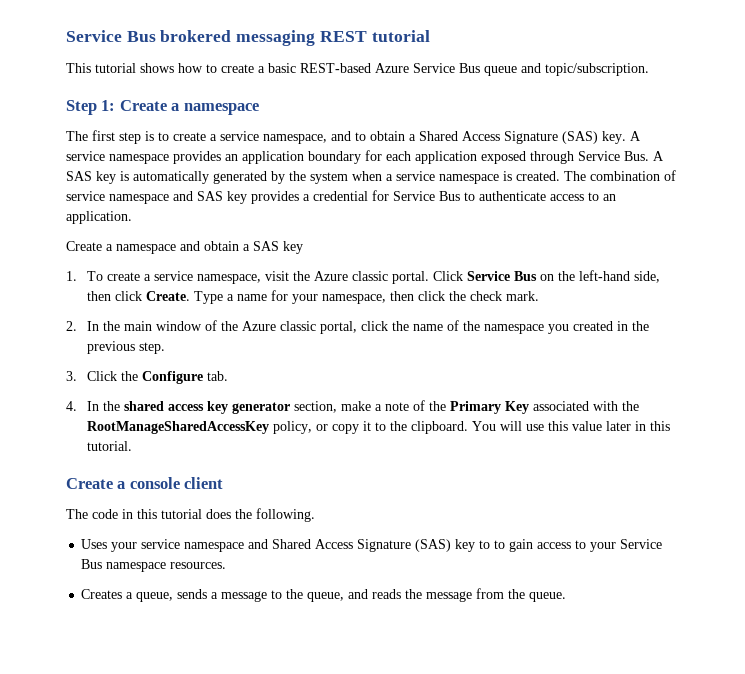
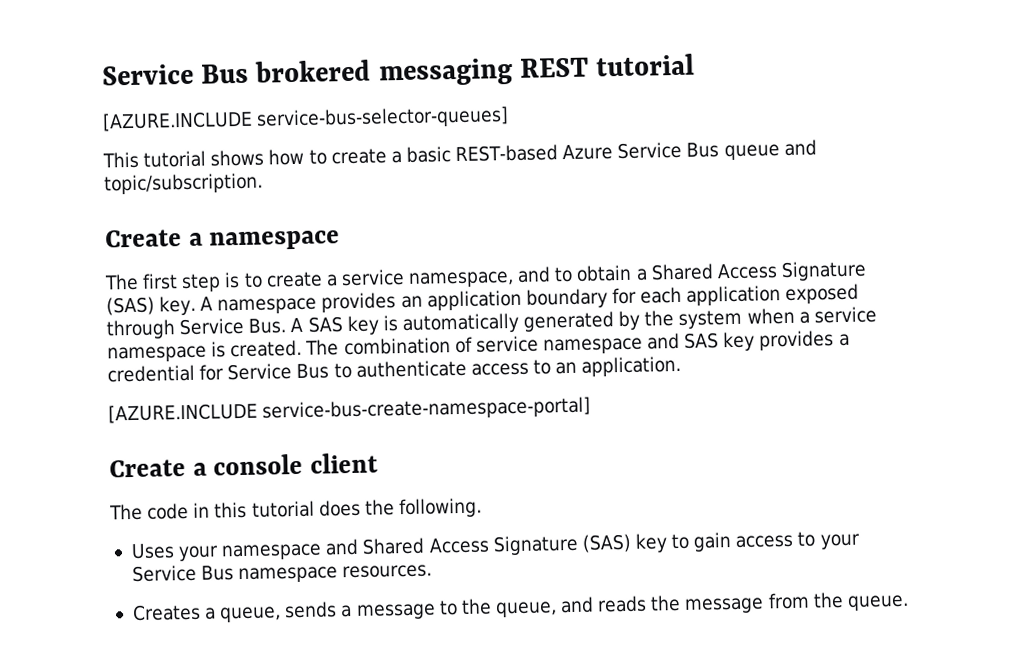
(430, 36) none -> [102,106,510,132] // [AZURE.INCLUDE service-bus-selector-queues]
[66,100,116,115] Step 1: -> (263, 183) none
[66,151,105,161] service -> (214, 303) none
[66,241,303,254] [66,270,661,284] [87,290,540,304] [66,320,650,334] [87,341,166,354] [66,371,229,384] [66,400,640,414] [87,421,671,434] [87,441,133,451] Create a namespace and obtain a SAS key // 1. To create a service namespace, visit the Azure classic portal. Click Service Bus on the left-hand side, then click Create. Type a name for your namespace, then click the check mark. // 2. In the main window of the Azure classic portal, click the name of the namespace you created in the previous step. // 3. Click the Configure tab. // 4. In the shared access key generator section, make a note of the Primary Key associated with the RootManageSharedAccessKey policy, or copy it to the clipboard. You will use this value later in this tutorial. -> [108,396,592,424] [AZURE.INCLUDE service-bus-create-namespace-portal]
[141,539,181,549] service -> (220, 553) none
[494,540,506,549] to -> (690, 541) none

